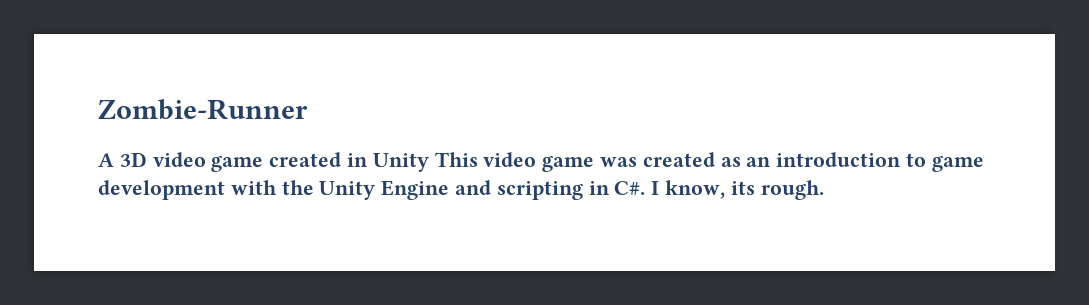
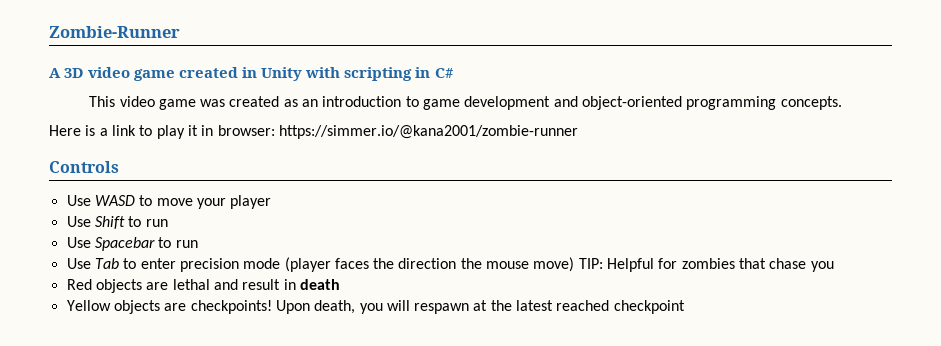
(429, 162) none -> [305,67,453,81] with scripting in C# //
[230,180,824,200] with the Unity Engine and scripting in C#. I know, its rough. -> [553,96,842,110] [49,125,578,139] [49,161,119,173] [66,195,272,209] [66,216,168,229] [66,237,198,251] [66,257,834,272] [66,279,340,293] [66,300,685,314] and object-oriented programming concepts. // Here is a link to play it in browser: https://simmer.io/@kana2001/zombie-runner // Controls // Use WASD to move your player // Use Shift to run // Use Spacebar to run // Use Tab to enter precision mode (player faces the direction the mouse move) TIP: Helpful for zombies that chase you // Red objects are lethal and result in death // Yellow objects are checkpoints! Upon death, you will respawn at the latest reached checkpoint

